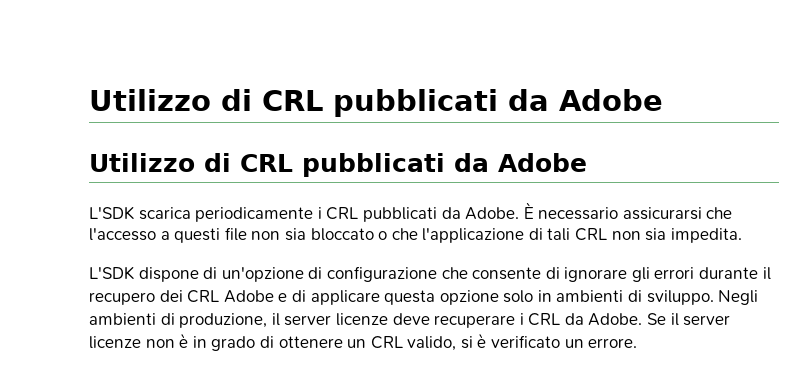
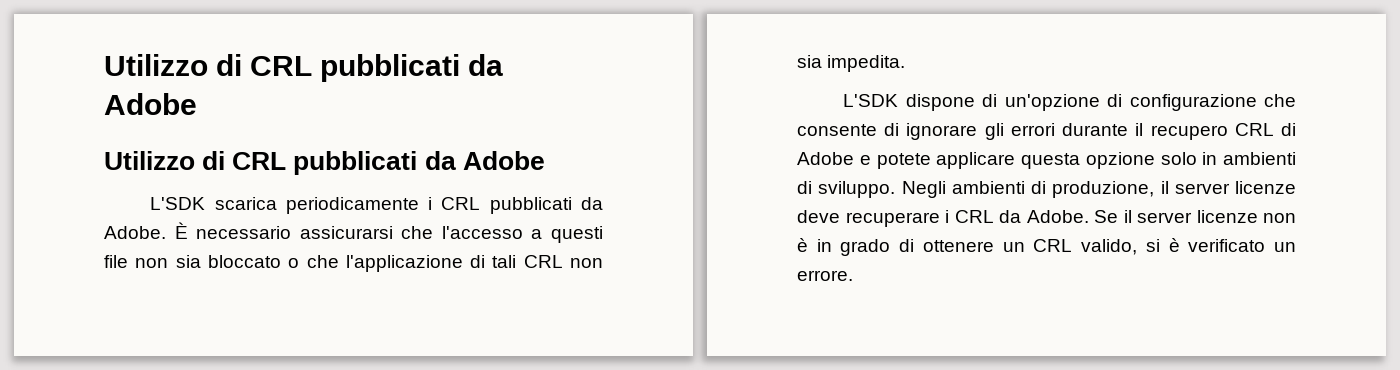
[159,290,220,303] dei CRL -> [1234,123,1296,136] CRL di
[291,290,306,302] di -> [876,153,931,169] potete

